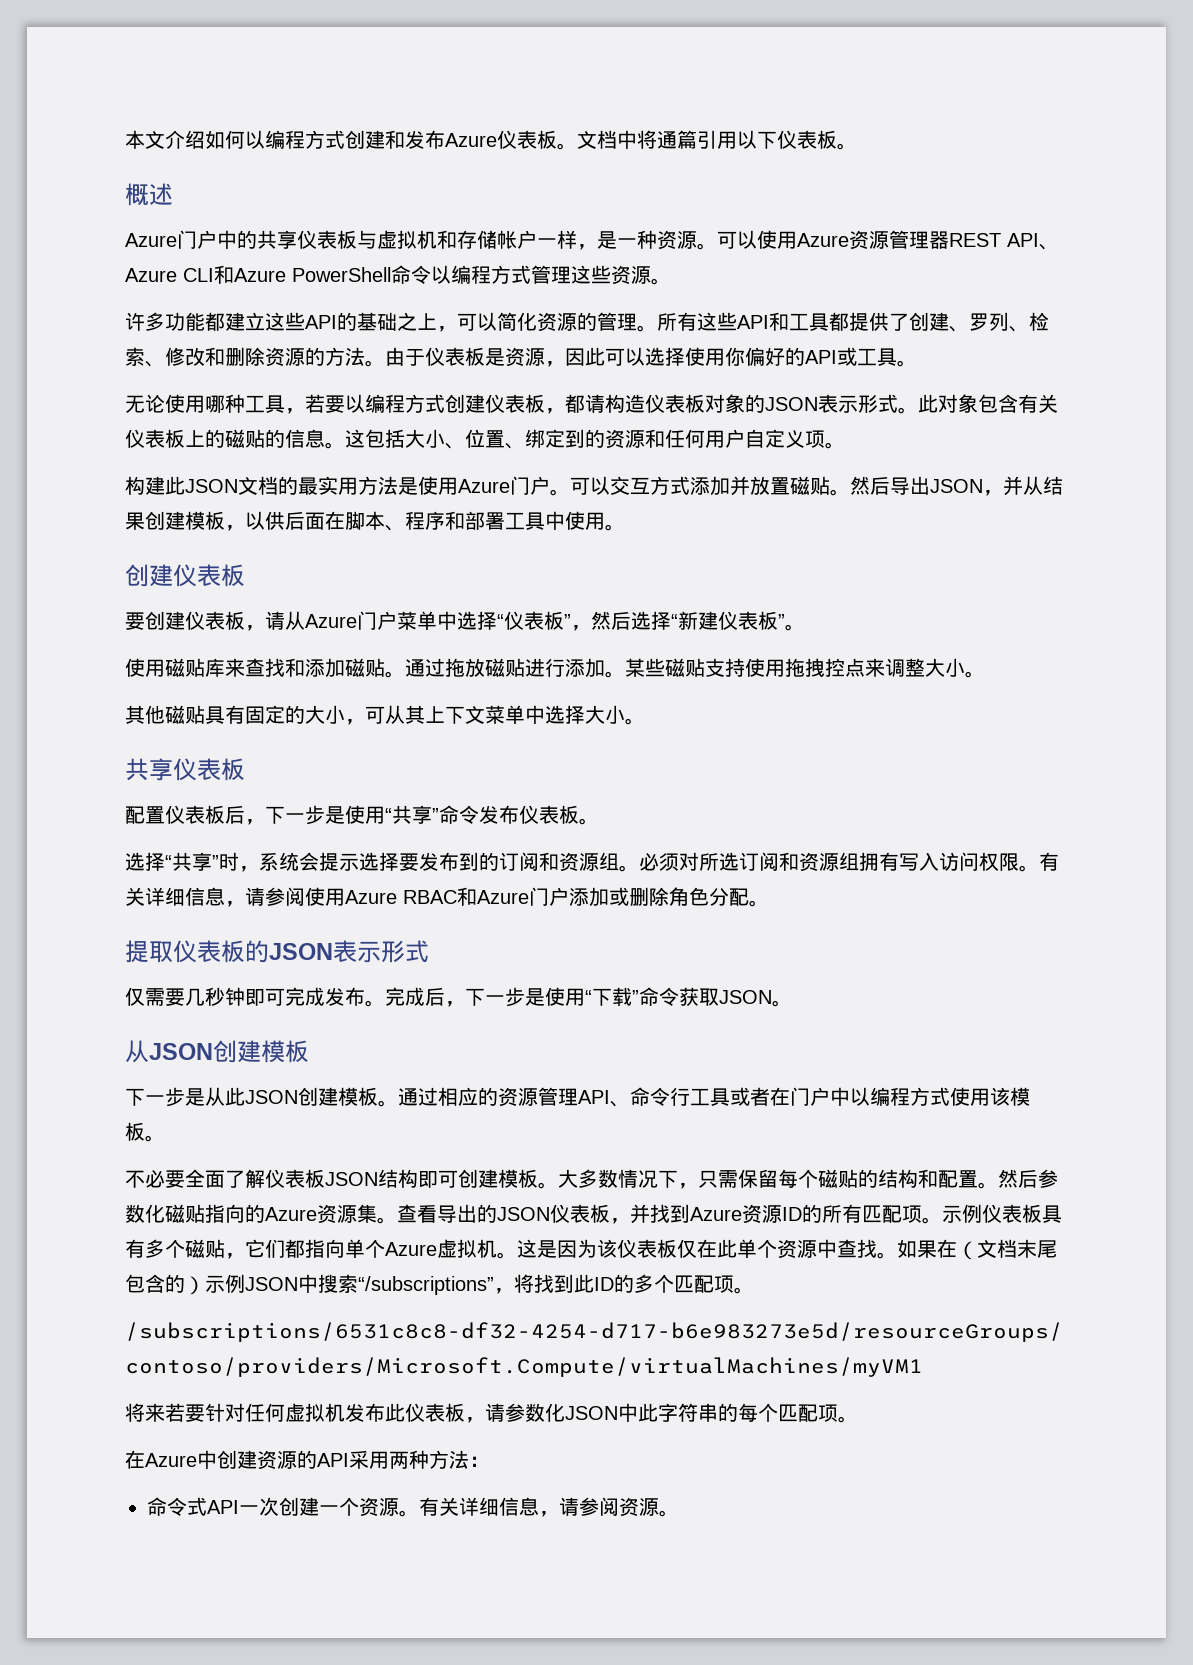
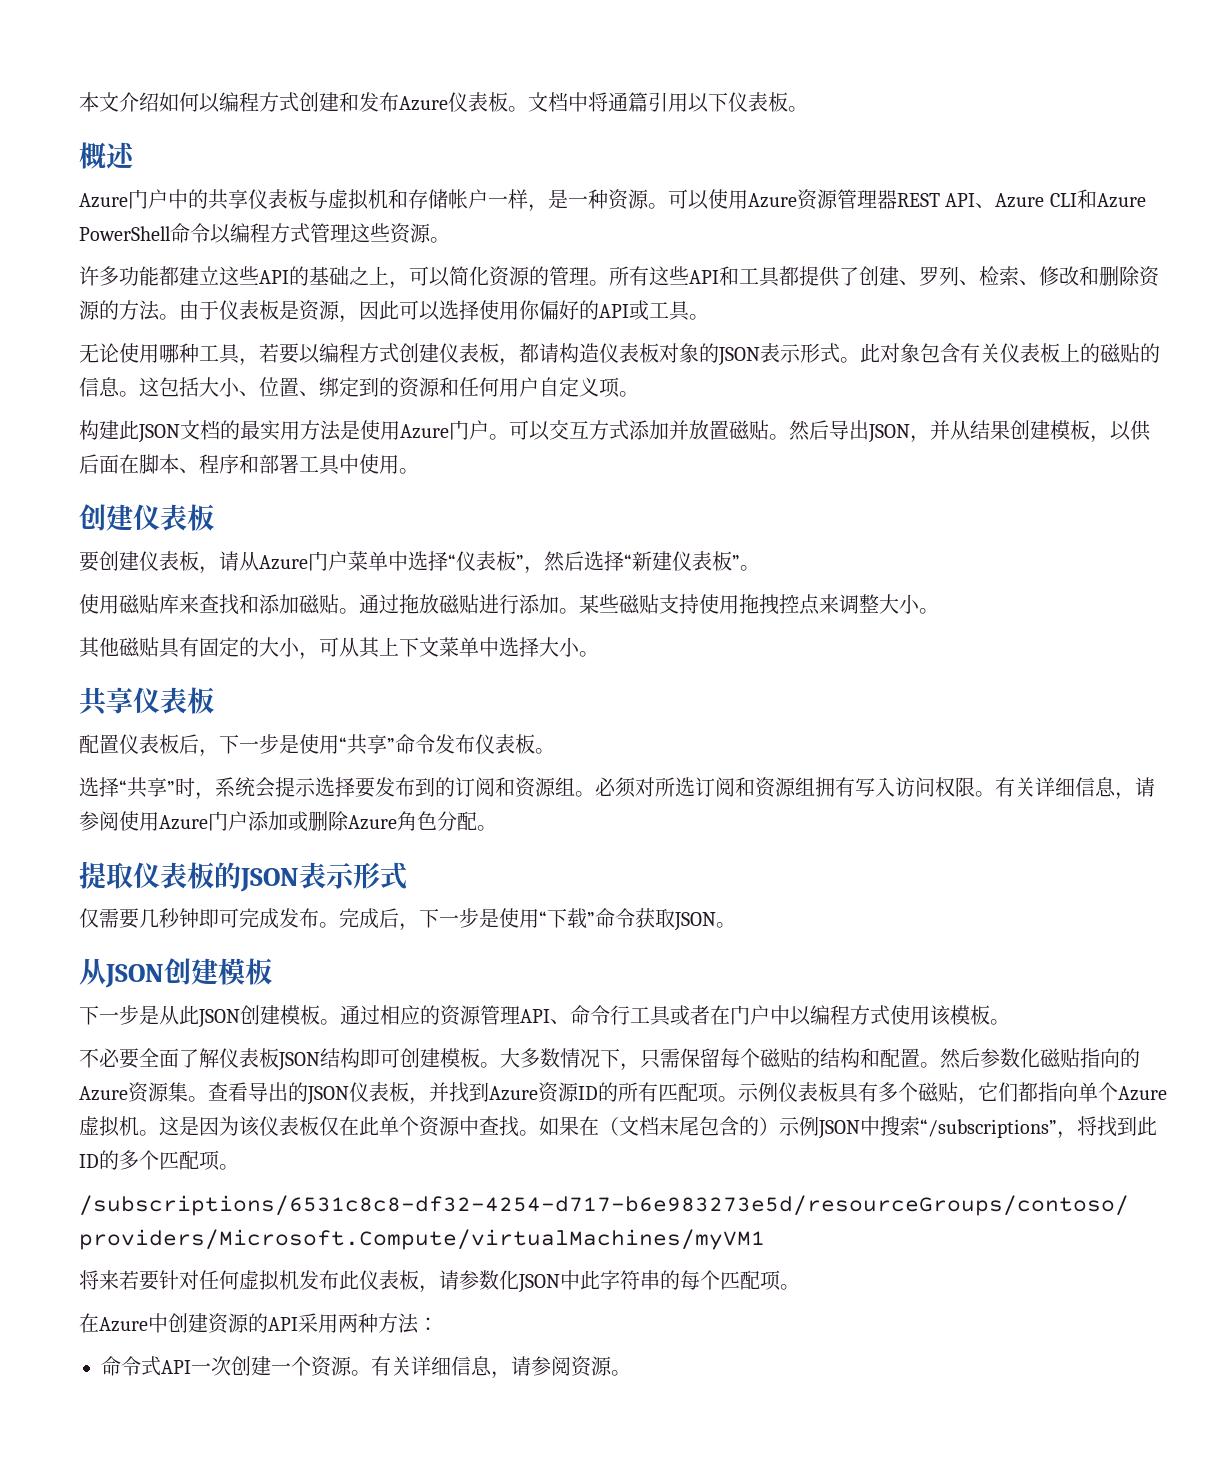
[403,887,529,906] RBAC和Azure -> (208, 822) none
(669, 896) none -> [348,815,397,830] Azure

